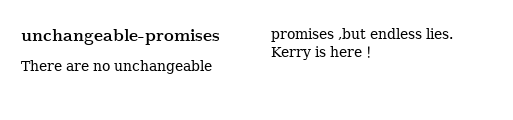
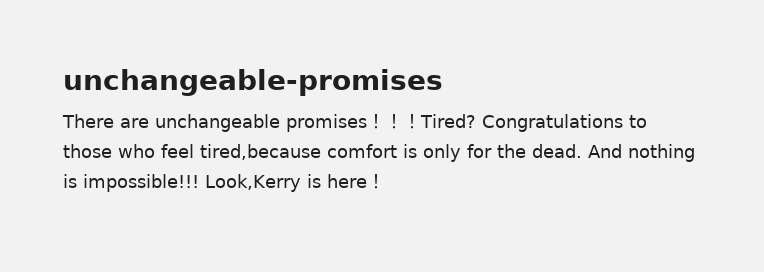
[93,63,110,71] no -> (149, 123) none
[338,28,453,40] [271,47,311,60] ,but endless lies. Kerry -> [367,114,647,132] [63,144,695,162] [63,174,301,192] ！！！Tired? Congratulations to those who feel tired,because comfort is only for the dead. And nothing is impossible!!! Look,Kerry

